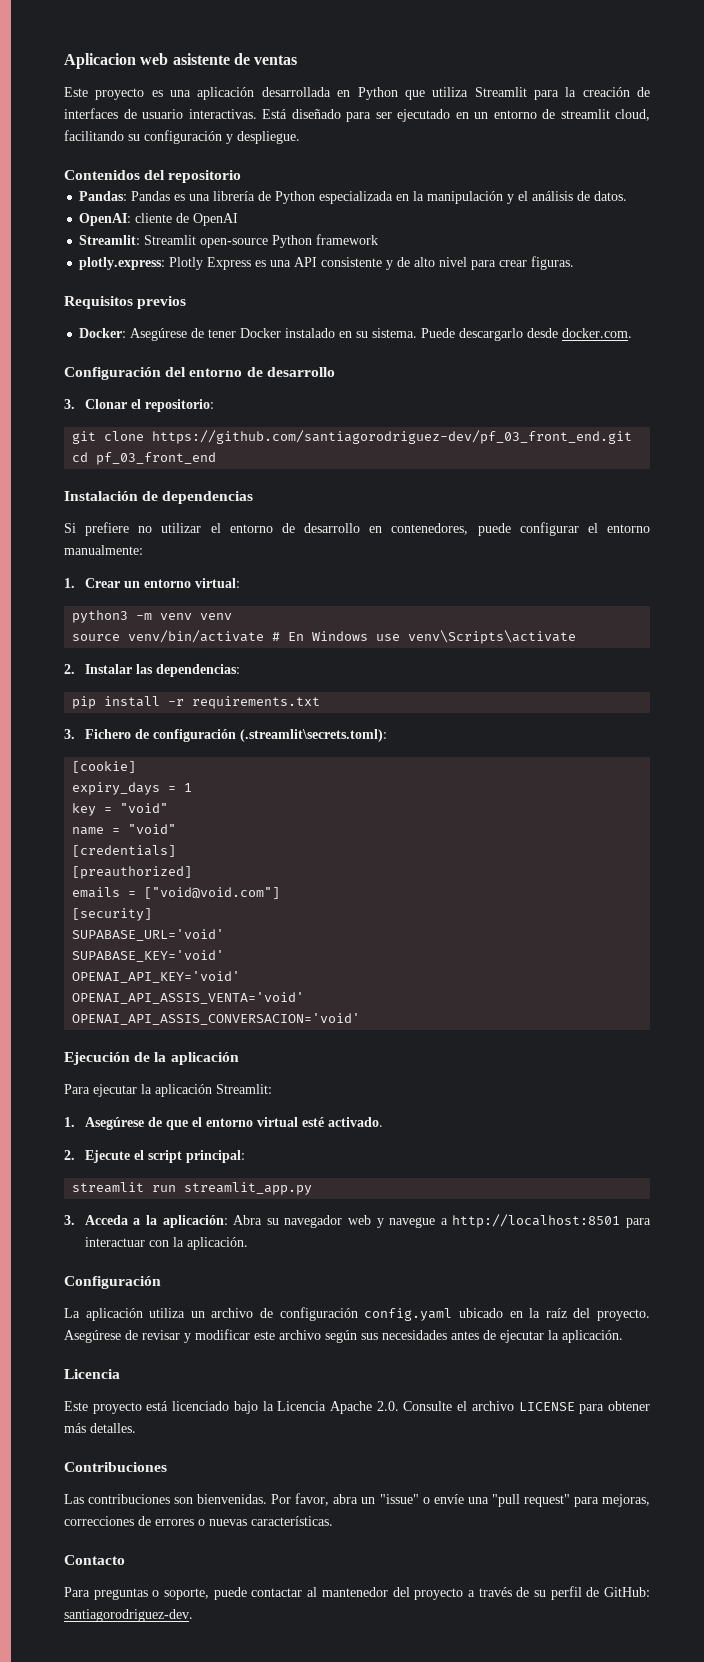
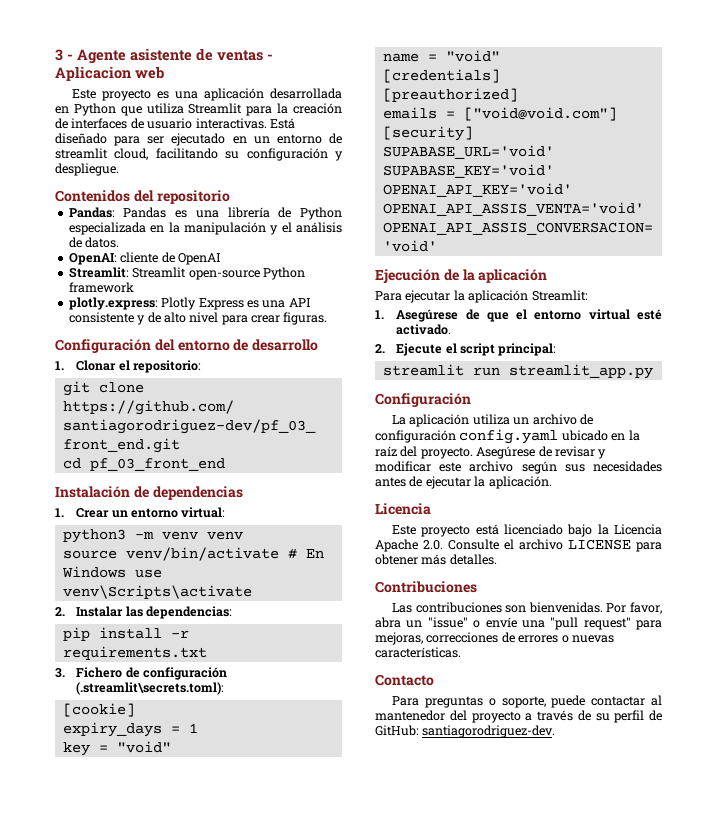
[64,53,169,69] Aplicacion web -> [55,49,126,64] 3 - Agente
(298, 60) none -> [267,54,273,60] [55,66,164,81] - Aplicacion web
[64,296,187,309] [79,328,633,341] // Requisitos previos // Docker: Asegúrese de tener Docker instalado en su sistema. Puede descargarlo desde docker.com. -> (328, 318) none
[64,399,75,409] 3. -> [55,361,64,370] 1.
[64,522,650,536] [64,545,143,555] // Si prefiere no utilizar el entorno de desarrollo en contenedores, puede configurar el entorno manualmente: -> (243, 493) none
[64,1214,651,1228] [84,1237,248,1250] // 3. Acceda a la aplicación: Abra su navegador web y navegue a http://localhost:8501 para interactuar con la aplicación. -> (653, 371) none

